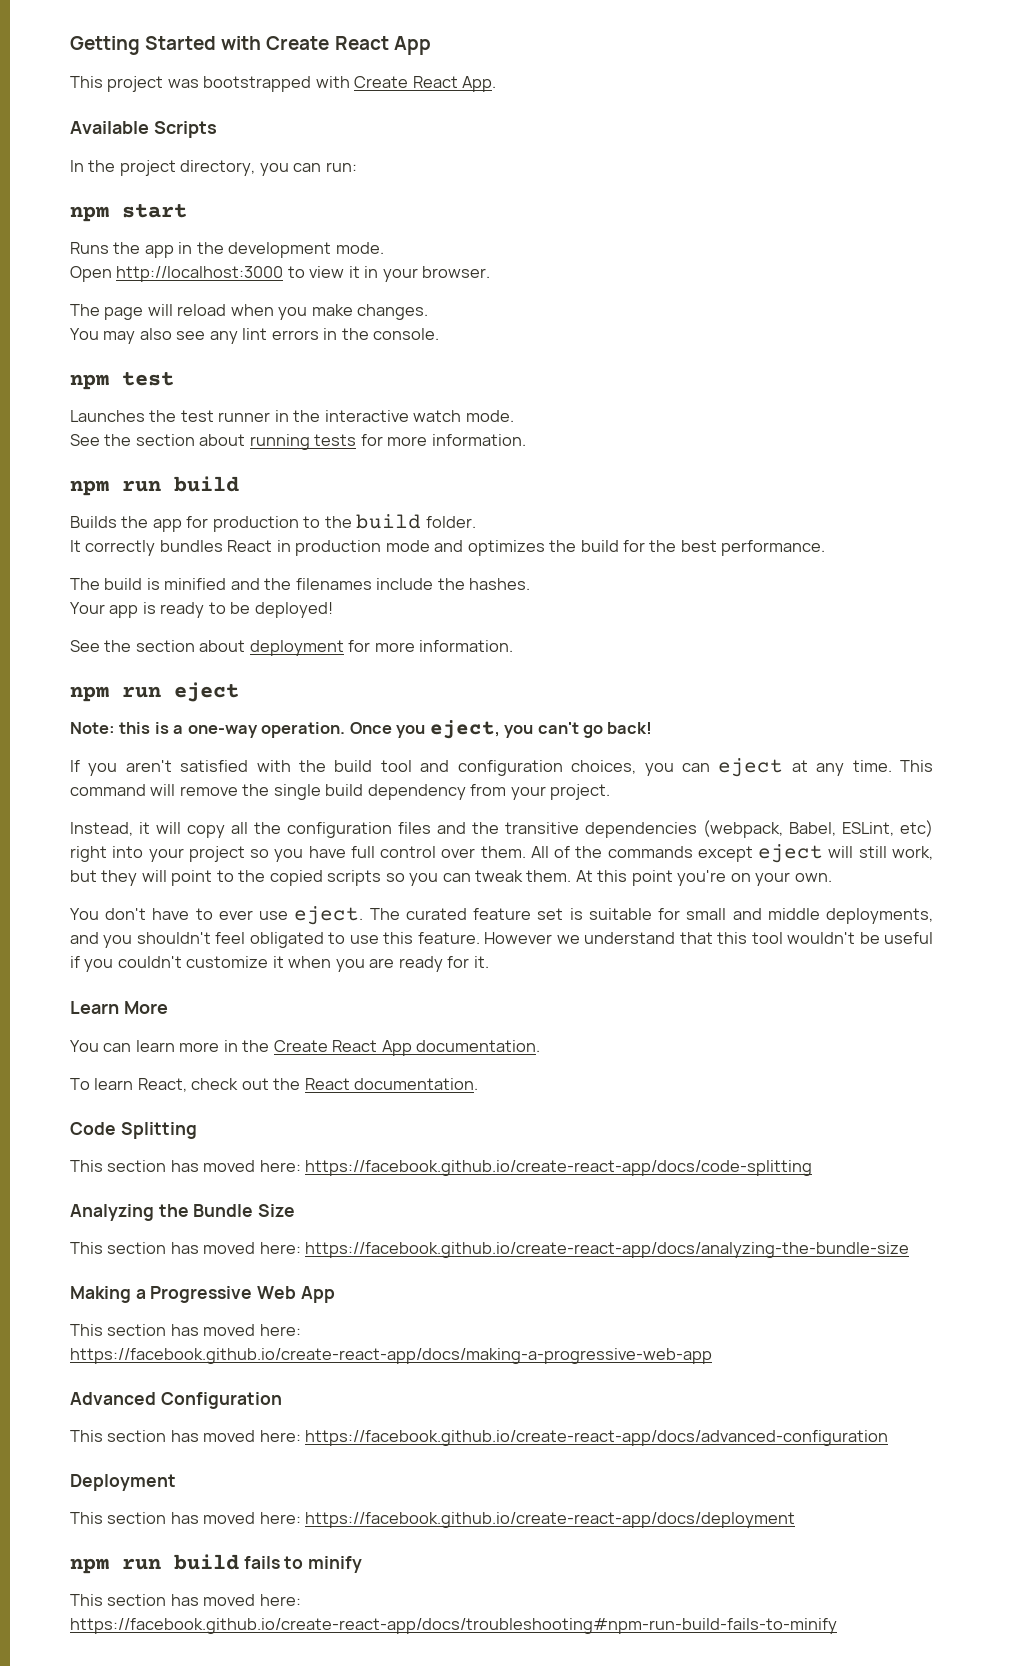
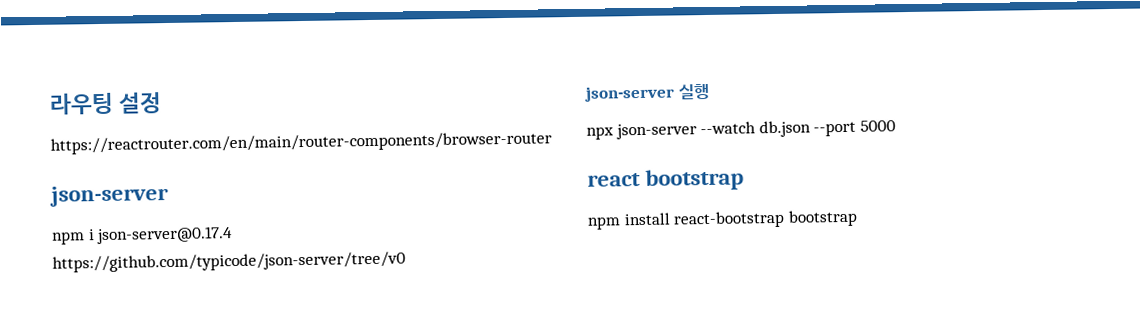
[70,36,431,55] [70,76,497,92] [70,121,217,138] [70,160,357,176] [70,204,187,222] [70,242,384,258] [70,266,491,282] [70,304,429,320] [70,328,440,344] [70,372,174,390] [70,410,514,422] [70,434,526,450] [70,476,239,496] [70,514,476,532] [70,540,826,556] [70,578,531,590] [70,602,333,618] [70,640,514,656] [70,682,239,702] [70,720,653,739] [70,758,933,777] [70,784,611,800] [70,820,933,838] [70,844,934,863] [70,870,832,886] [70,906,934,925] [70,932,934,948] [70,956,489,972] [70,1001,168,1014] [70,1040,541,1056] [70,1078,479,1092] [70,1122,197,1139] [70,1160,813,1176] [70,1204,296,1221] [70,1242,910,1258] [70,1286,335,1303] [70,1324,301,1336] [70,1348,712,1364] [70,1392,282,1409] [70,1430,889,1446] [70,1474,176,1491] [70,1512,796,1528] [70,1554,363,1574] [70,1594,301,1606] [70,1618,837,1634] Getting Started with Create React App // This project was bootstrapped with Create React App. // Available Scripts // In the project directory, you can run: // npm start // Runs the app in the development mode. // Open http://localhost:3000 to view it in your browser. // The page will reload when you make changes. // You may also see any lint errors in the console. // npm test // Launches the test runner in the interactive watch mode. // See the section about running tests for more information. // npm run build // Builds the app for production to the build folder. // It correctly bundles React in production mode and optimizes the build for the best performance. // The build is minified and the filenames include the hashes. // Your app is ready to be deployed! // See the section about deployment for more information. // npm run eject // Note: this is a one-way operation. Once you eject, you can't go back! // If you aren't satisfied with the build tool and configuration choices, you can eject at any time. This command will remove the single build dependency from your project. // Instead, it will copy all the configuration files and the transitive dependencies (webpack, Babel, ESLint, etc) right into your project so you have full control over them. All of the commands except eject will still work, but they will point to the copied scripts so you can tweak them. At this point you're on your own. // You don't have to ever use eject. The curated feature set is suitable for small and middle deployments, and you shouldn't feel obligated to use this feature. However we understand that this tool wouldn't be useful if you couldn't customize it when you are ready for it. // Learn More // You can learn more in the Create React App documentation. // To learn React, check out the React documentation. // Code Splitting // This section has moved here: https://facebook.github.io/create-react-app/docs/code-splitting // Analyzing the Bundle Size // This section has moved here: https://facebook.github.io/create-react-app/docs/analyzing-the-bundle-size // Making a Progressive Web App // This section has moved here: https://facebook.github.io/create-react-app/docs/making-a-progressive-web-app // Advanced Configuration // This section has moved here: https://facebook.github.io/create-react-app/docs/advanced-configuration // Deployment // This section has moved here: https://facebook.github.io/create-react-app/docs/deployment // npm run build fails to minify // This section has moved here: https://facebook.github.io/create-react-app/docs/troubleshooting#npm-run-build-fails-to-minify -> [50,92,163,115] [50,131,552,155] [49,184,169,207] [52,226,234,245] [52,251,406,273] [584,83,710,102] [586,120,896,140] [587,168,745,191] [587,209,858,230] 라우팅 설정 // https://reactrouter.com/en/main/router-components/browser-router // json-server // npm i json-server@0.17.4 https://github.com/typicode/json-server/tree/v0 // json-server 실행 // npx json-server --watch db.json --port 5000 // react bootstrap // npm install react-bootstrap bootstrap

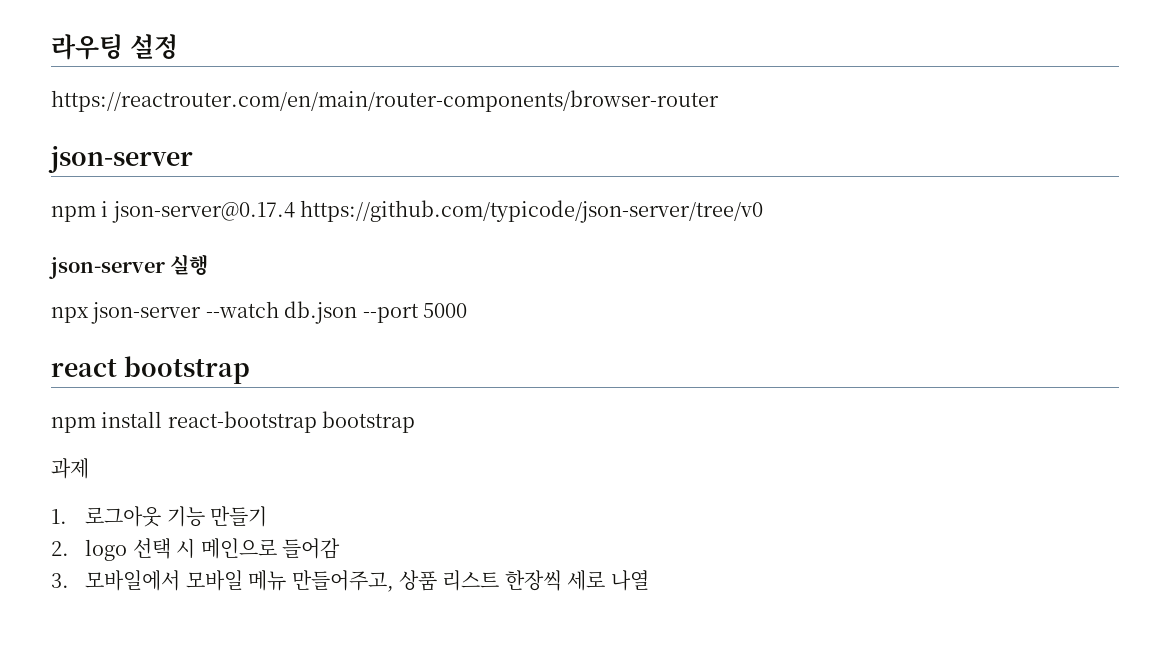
(858, 218) none -> [51,458,89,479] [51,506,268,527] [51,538,341,561] [51,570,649,592] // 과제 // 1. 로그아웃 기능 만들기 // 2. logo 선택 시 메인으로 들어감 // 3. 모바일에서 모바일 메뉴 만들어주고, 상품 리스트 한장씩 세로 나열

